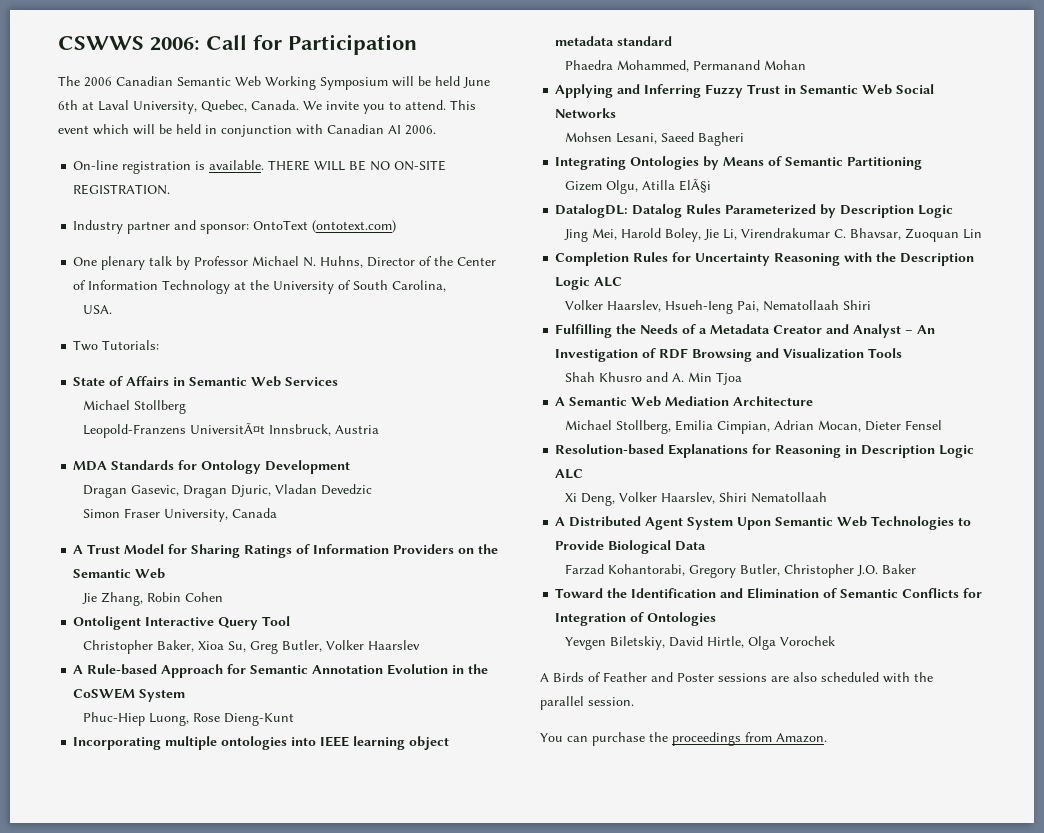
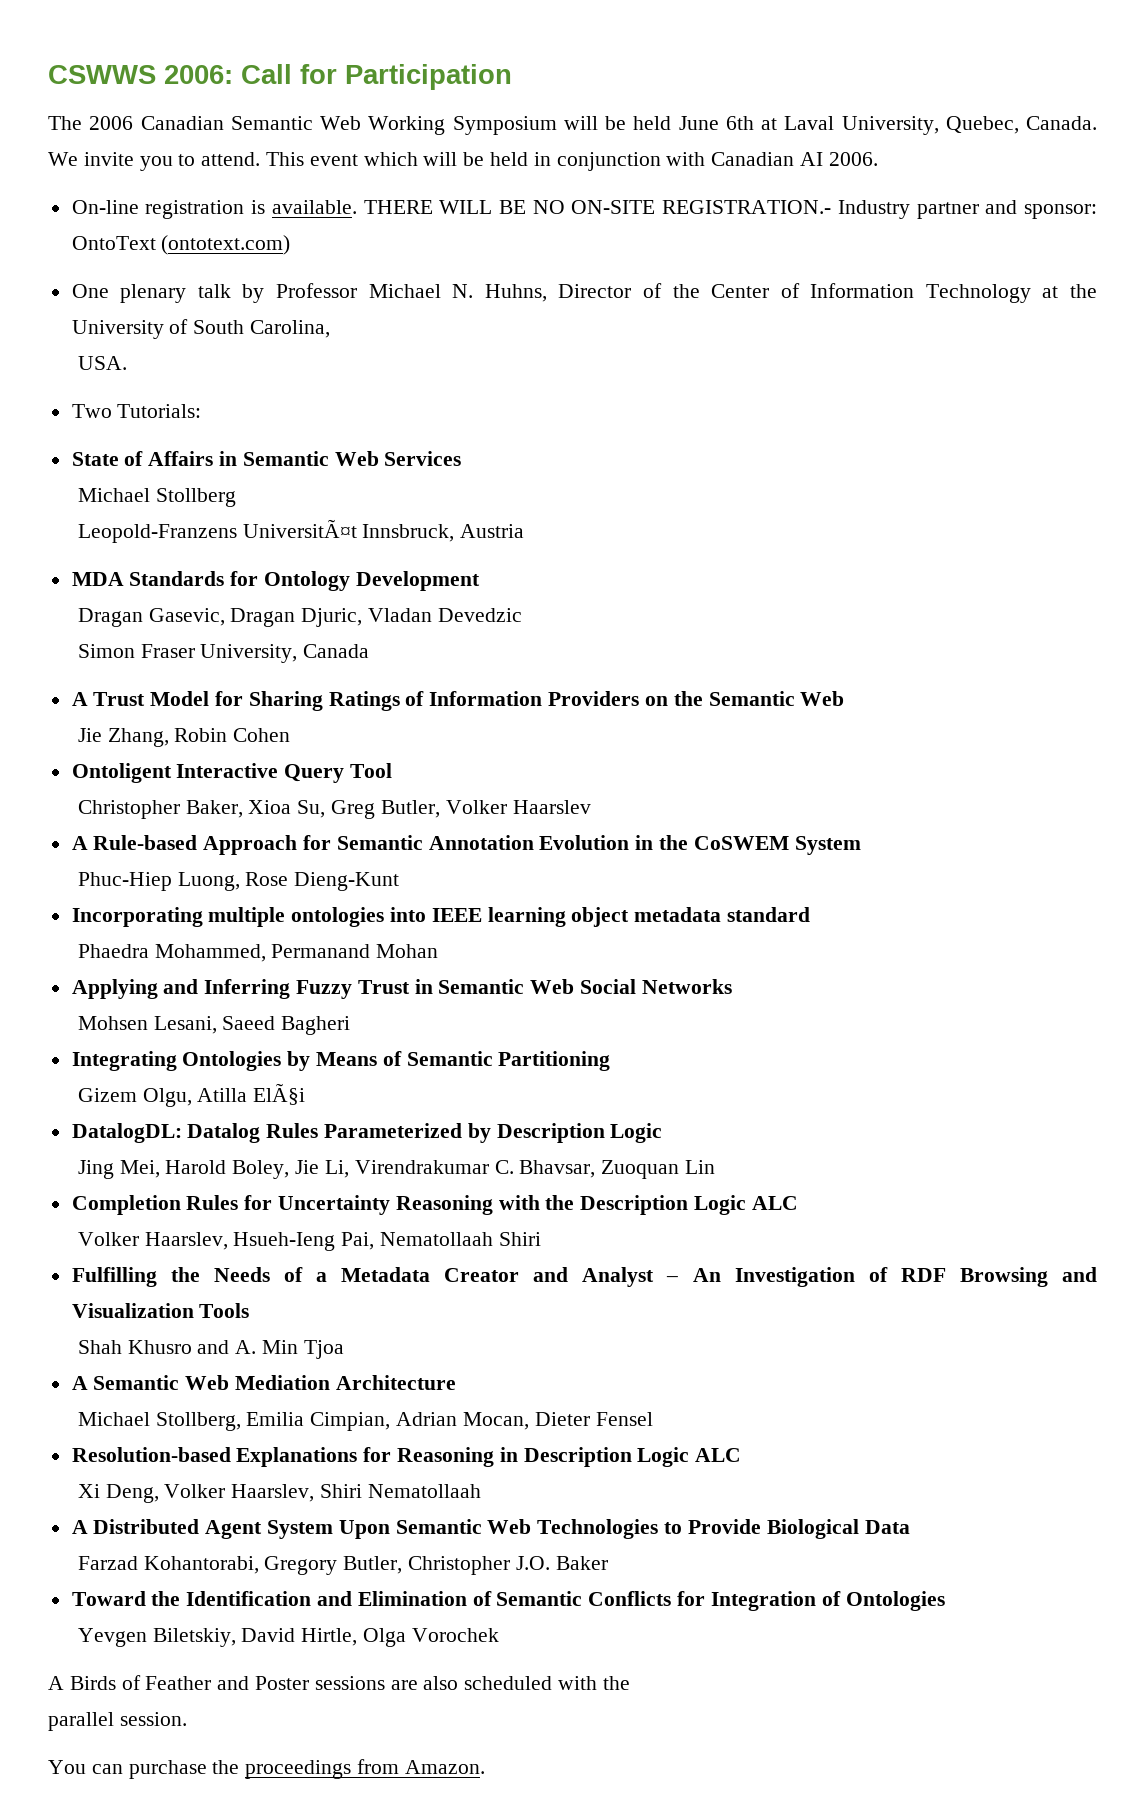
[73,184,171,195] REGISTRATION. // -> [662,200,832,214] REGISTRATION.-

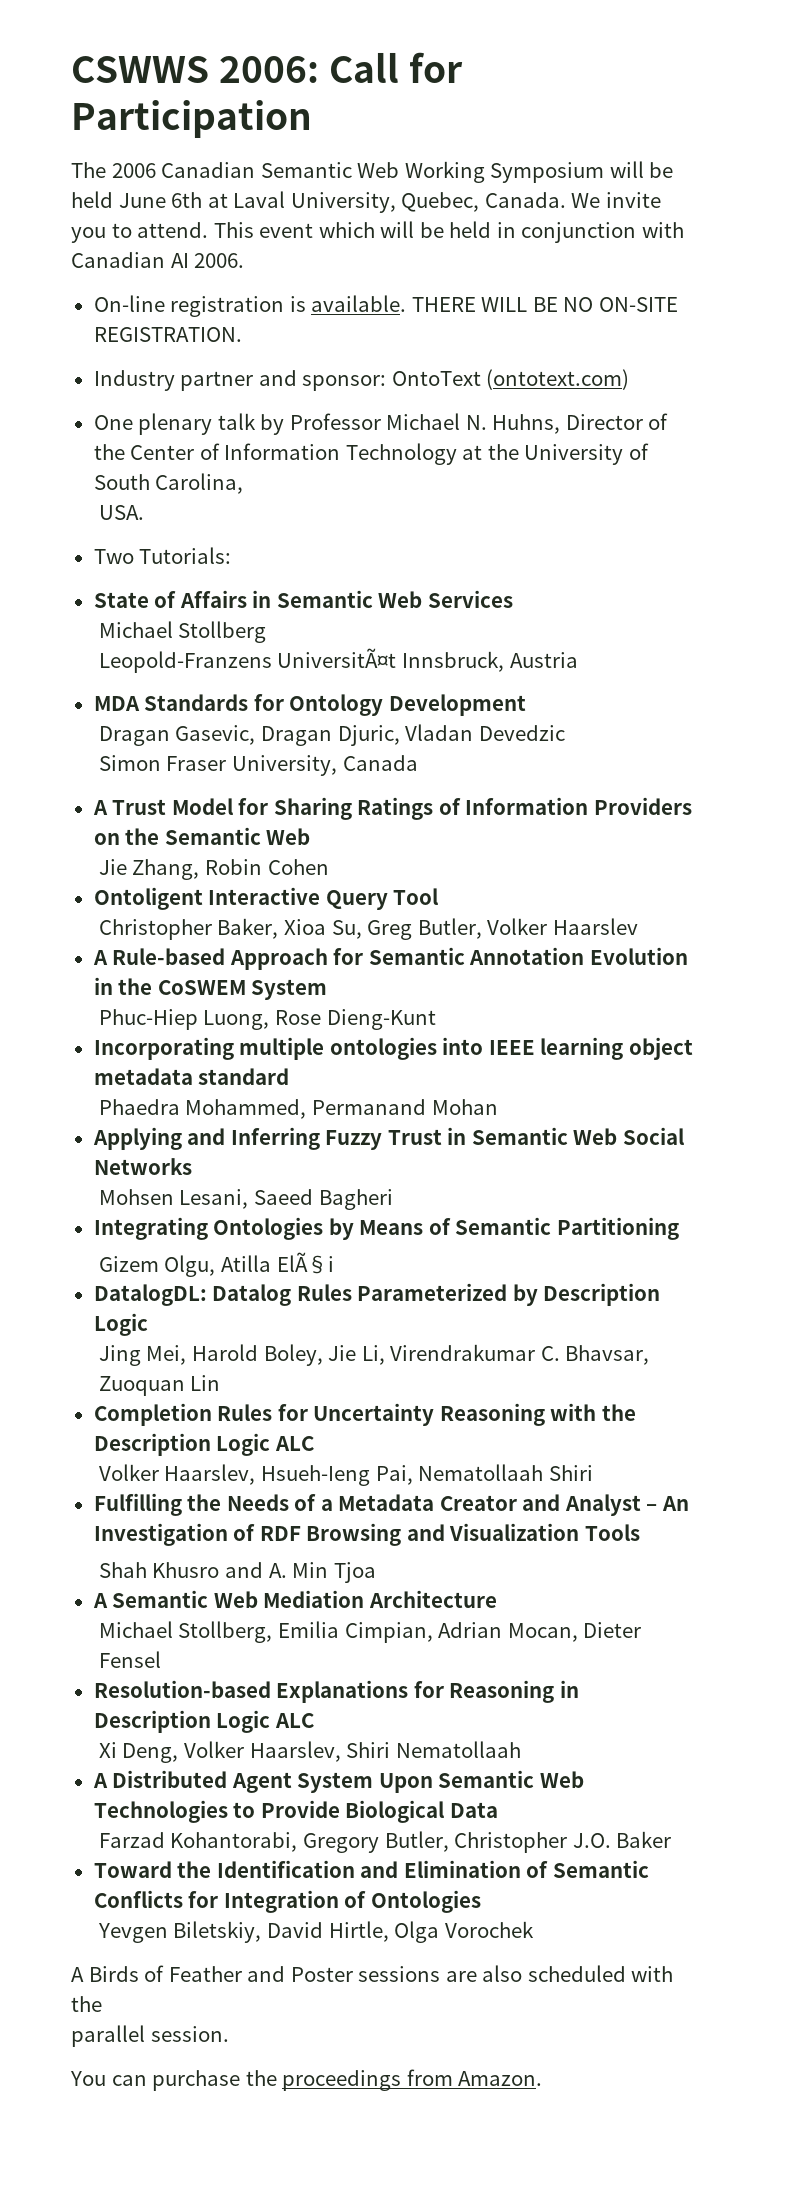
[662,200,832,214] REGISTRATION.- -> [93,327,242,342] REGISTRATION. //

